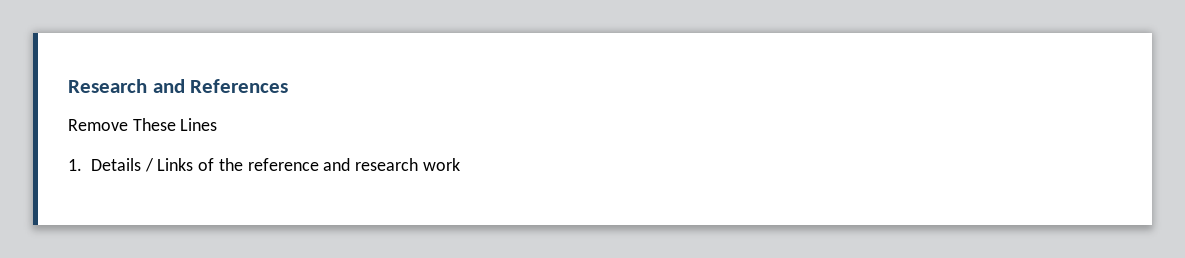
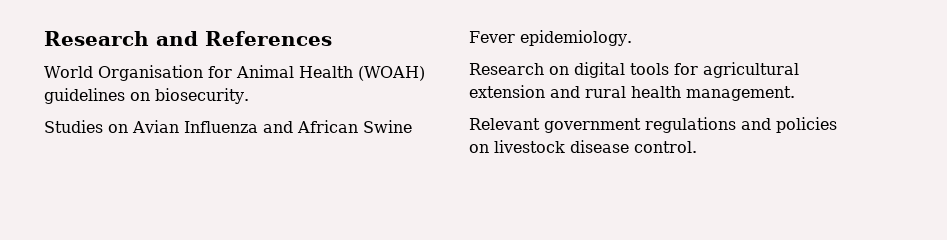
[68,118,218,131] [68,158,460,172] Remove These Lines // 1. Details / Links of the reference and research work -> [44,65,425,81] [44,88,249,104] [44,120,412,133] [469,30,632,46] [469,62,799,78] [469,85,795,101] [469,117,837,133] [469,140,697,153] World Organisation for Animal Health (WOAH) guidelines on biosecurity. // Studies on Avian Influenza and African Swine Fever epidemiology. // Research on digital tools for agricultural extension and rural health management. // Relevant government regulations and policies on livestock disease control.

